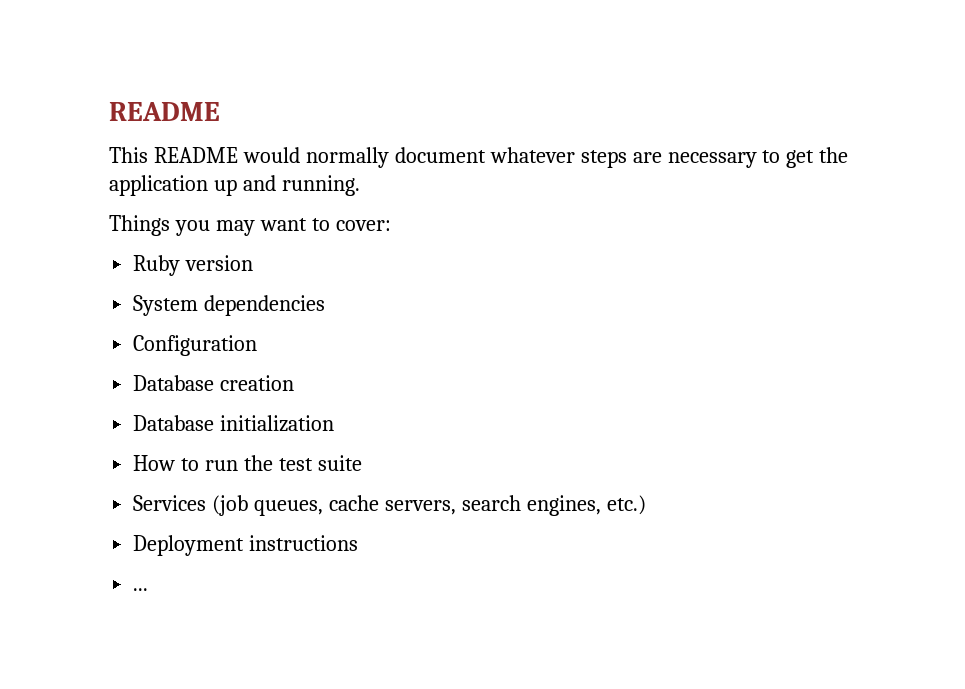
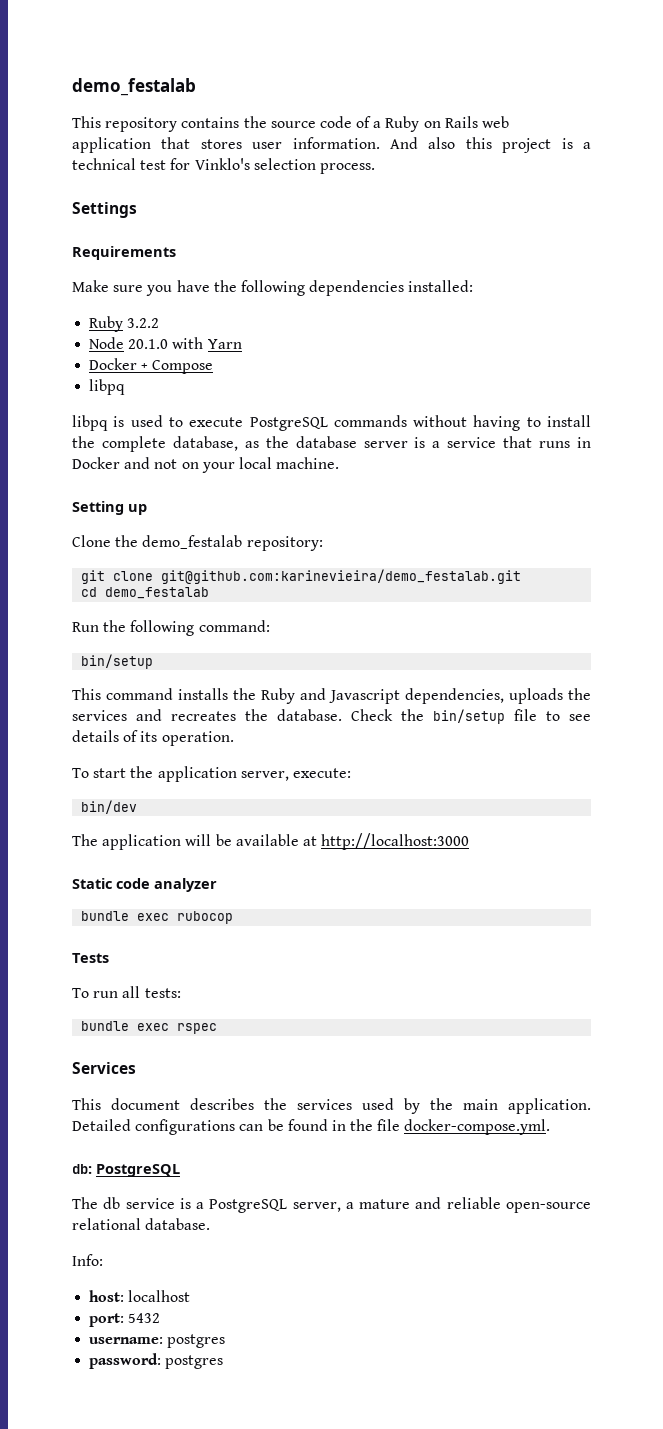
[109,102,220,121] [109,147,849,168] [109,175,360,196] [109,215,391,236] [133,255,254,276] [133,295,326,316] [133,335,258,356] [133,375,295,391] [133,415,335,432] [133,455,362,471] [133,495,646,516] [133,535,359,556] [133,588,149,591] README // This README would normally document whatever steps are necessary to get the application up and running. // Things you may want to cover: // Ruby version // System dependencies // Configuration // Database creation // Database initialization // How to run the test suite // Services (job queues, cache servers, search engines, etc.) // Deployment instructions // ... -> [72,78,196,96] [72,116,510,132] [72,137,591,153] [72,158,375,174] [72,202,137,218] [72,246,176,260] [72,280,474,296] [89,316,160,332] [89,337,242,349] [89,358,214,374] [89,379,126,395] [72,415,591,431] [72,436,591,452] [72,457,340,473] [72,501,147,515] [72,535,323,551] [81,569,522,584] [81,587,210,599] [72,620,270,636] [81,654,154,669] [72,688,591,704] [72,709,591,724] [72,730,234,746] [72,766,351,782] [81,800,138,814] [72,833,470,850] [72,878,217,892] [81,911,234,924] [72,953,109,963] [72,986,181,998] [81,1021,218,1034] [72,1062,136,1074] [72,1098,591,1114] [72,1119,551,1135] [72,1164,180,1177] [72,1197,591,1213] [72,1218,211,1230] [72,1254,103,1266] [89,1290,191,1302] [89,1313,161,1327] [89,1334,226,1348] [89,1353,224,1369] demo_festalab // This repository contains the source code of a Ruby on Rails web application that stores user information. And also this project is a technical test for Vinklo's selection process. // Settings // Requirements // Make sure you have the following dependencies installed: // Ruby 3.2.2 // Node 20.1.0 with Yarn // Docker + Compose // libpq // libpq is used to execute PostgreSQL commands without having to install the complete database, as the database server is a service that runs in Docker and not on your local machine. // Setting up // Clone the demo_festalab repository: // git clone git@github.com:karinevieira/demo_festalab.git // cd demo_festalab // Run the following command: // bin/setup // This command installs the Ruby and Javascript dependencies, uploads the services and recreates the database. Check the bin/setup file to see details of its operation. // To start the application server, execute: // bin/dev // The application will be available at http://localhost:3000 // Static code analyzer // bundle exec rubocop // Tests // To run all tests: // bundle exec rspec // Services // This document describes the services used by the main application. Detailed configurations can be found in the file docker-compose.yml. // db: PostgreSQL // The db service is a PostgreSQL server, a mature and reliable open-source relational database. // Info: // host: localhost // port: 5432 // username: postgres // password: postgres

